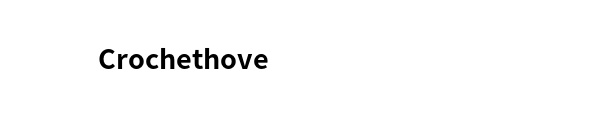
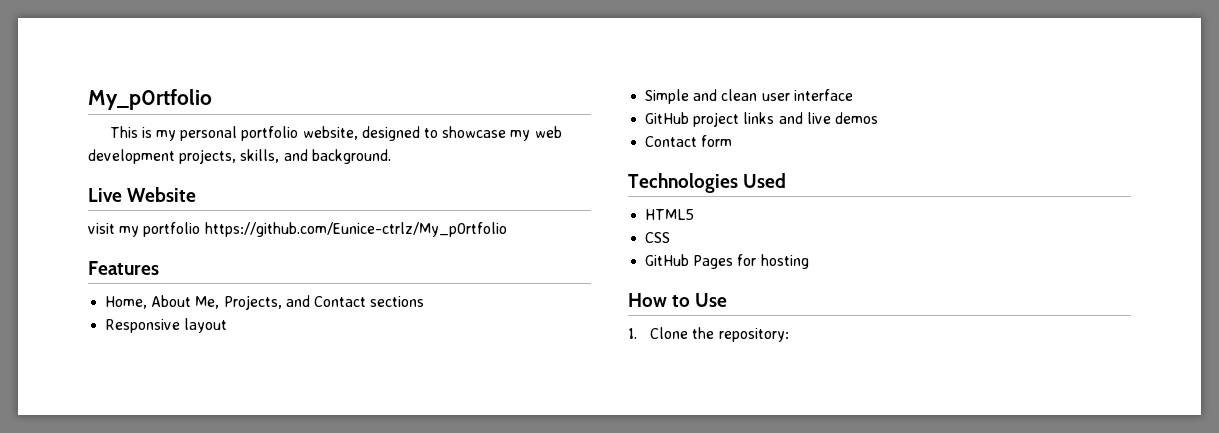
[98,47,269,69] Crochethove -> [88,89,212,110] [109,126,562,141] [88,149,391,164] [88,187,197,202] [88,222,507,237] [88,261,159,275] [105,295,425,310] [105,318,228,333] [645,89,853,104] [645,112,878,127] [645,135,733,147] [628,173,787,193] [645,209,695,220] [645,232,671,243] [645,254,809,269] [628,293,728,307] [628,327,789,342] My_p0rtfolio // This is my personal portfolio website, designed to showcase my web development projects, skills, and background. // Live Website // visit my portfolio https://github.com/Eunice-ctrlz/My_p0rtfolio // Features // Home, About Me, Projects, and Contact sections // Responsive layout // Simple and clean user interface // GitHub project links and live demos // Contact form // Technologies Used // HTML5 // CSS // GitHub Pages for hosting // How to Use // 1. Clone the repository:

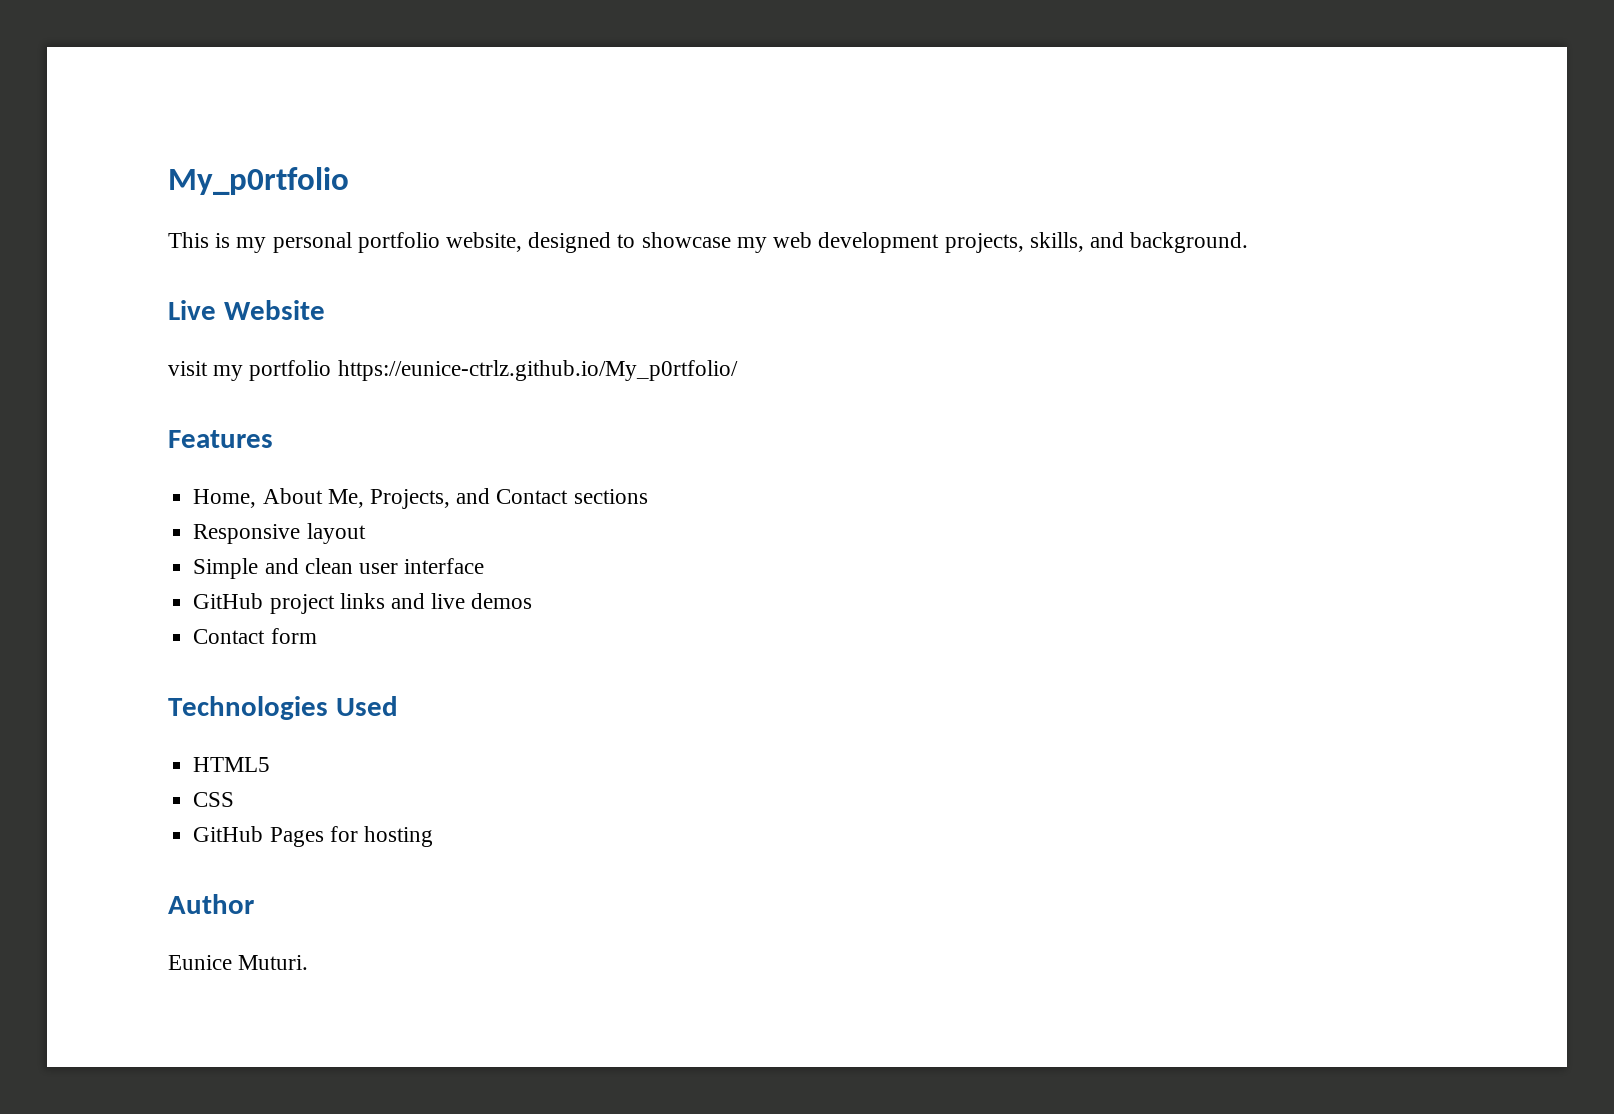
[204,222,507,237] https://github.com/Eunice-ctrlz/My_p0rtfolio -> [337,360,738,381] https://eunice-ctrlz.github.io/My_p0rtfolio/
[628,293,728,307] [628,327,789,342] How to Use // 1. Clone the repository: -> [168,894,254,914] [168,955,309,970] Author // Eunice Muturi.

